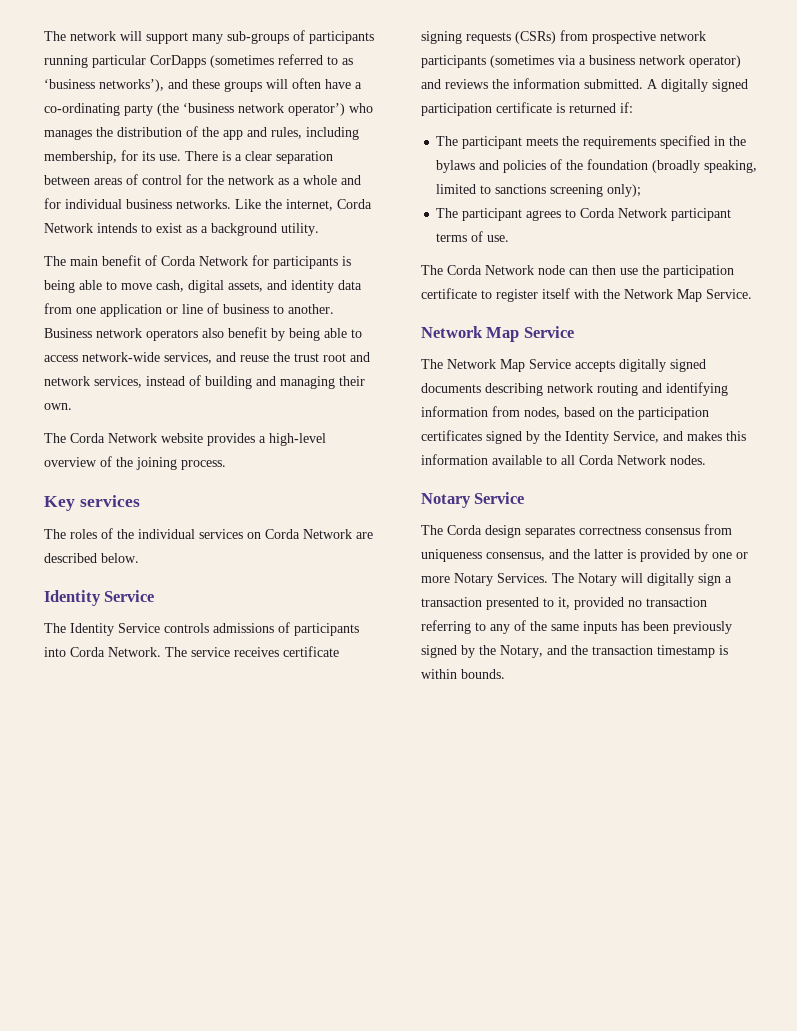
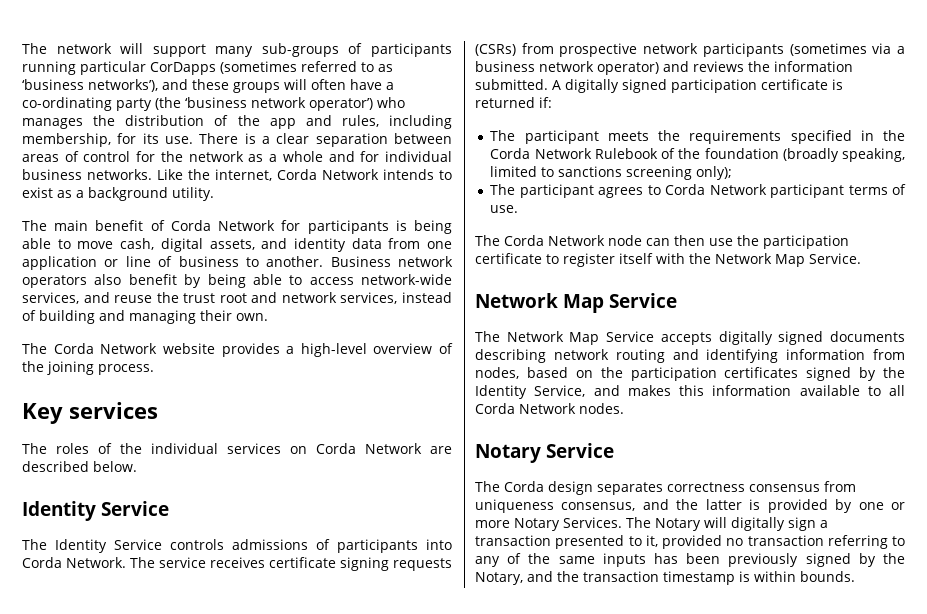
[436,160,547,173] bylaws and policies -> [490,148,658,159] Corda Network Rulebook

